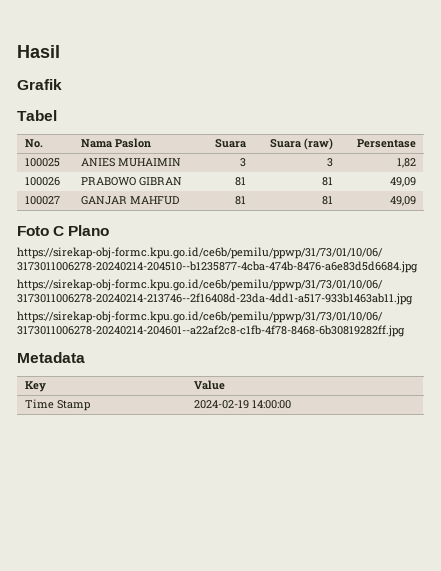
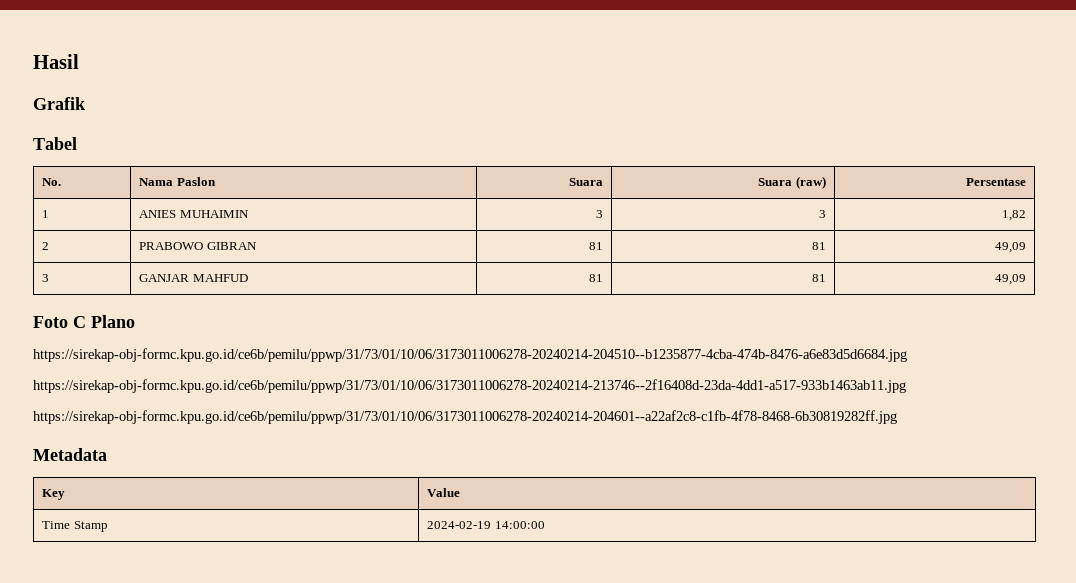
[24,158,60,167] 100025 -> [42,210,50,218] 1
[24,177,60,186] 100026 -> [42,242,50,250] 2
[24,196,60,205] 100027 -> [42,274,50,282] 3

